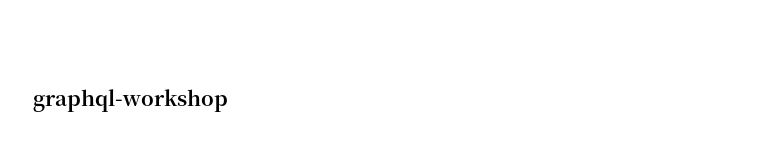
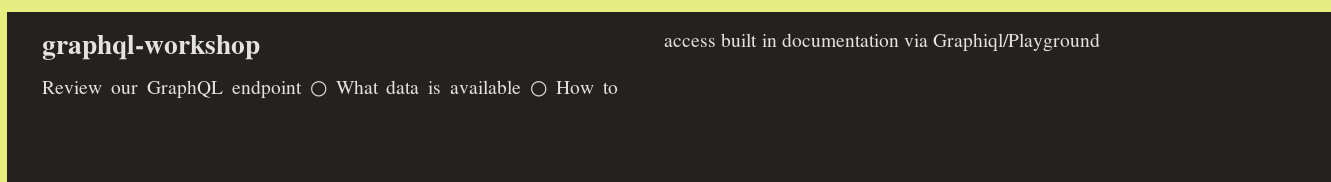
(228, 100) none -> [42,80,619,99] [664,33,1101,52] // Review our GraphQL endpoint ○ What data is available ○ How to access built in documentation via Graphiql/Playground

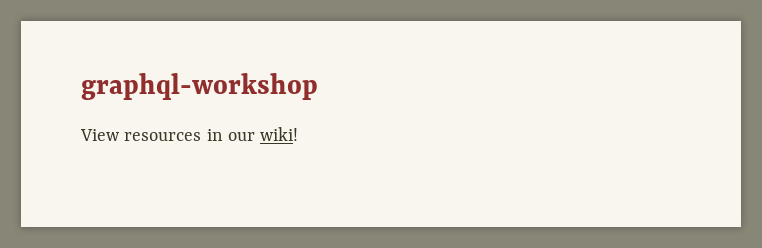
[42,80,619,99] [664,33,1101,52] Review our GraphQL endpoint ○ What data is available ○ How to access built in documentation via Graphiql/Playground -> [80,127,299,141] View resources in our wiki!

